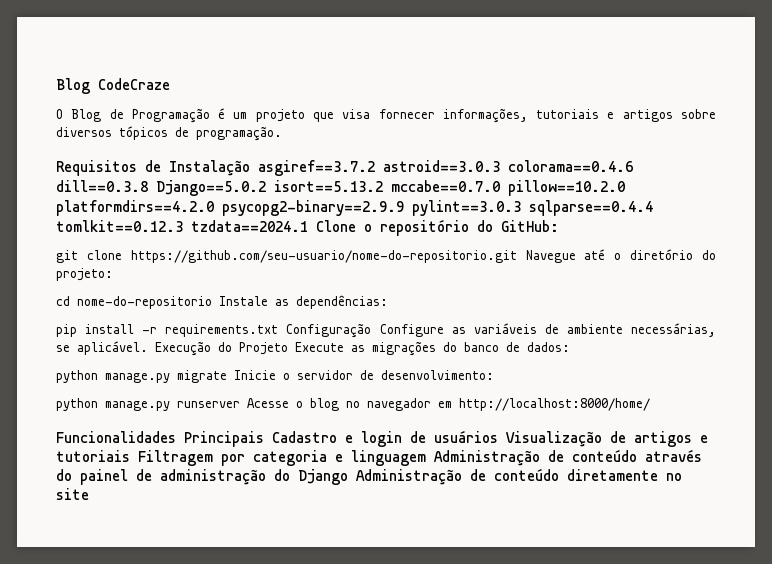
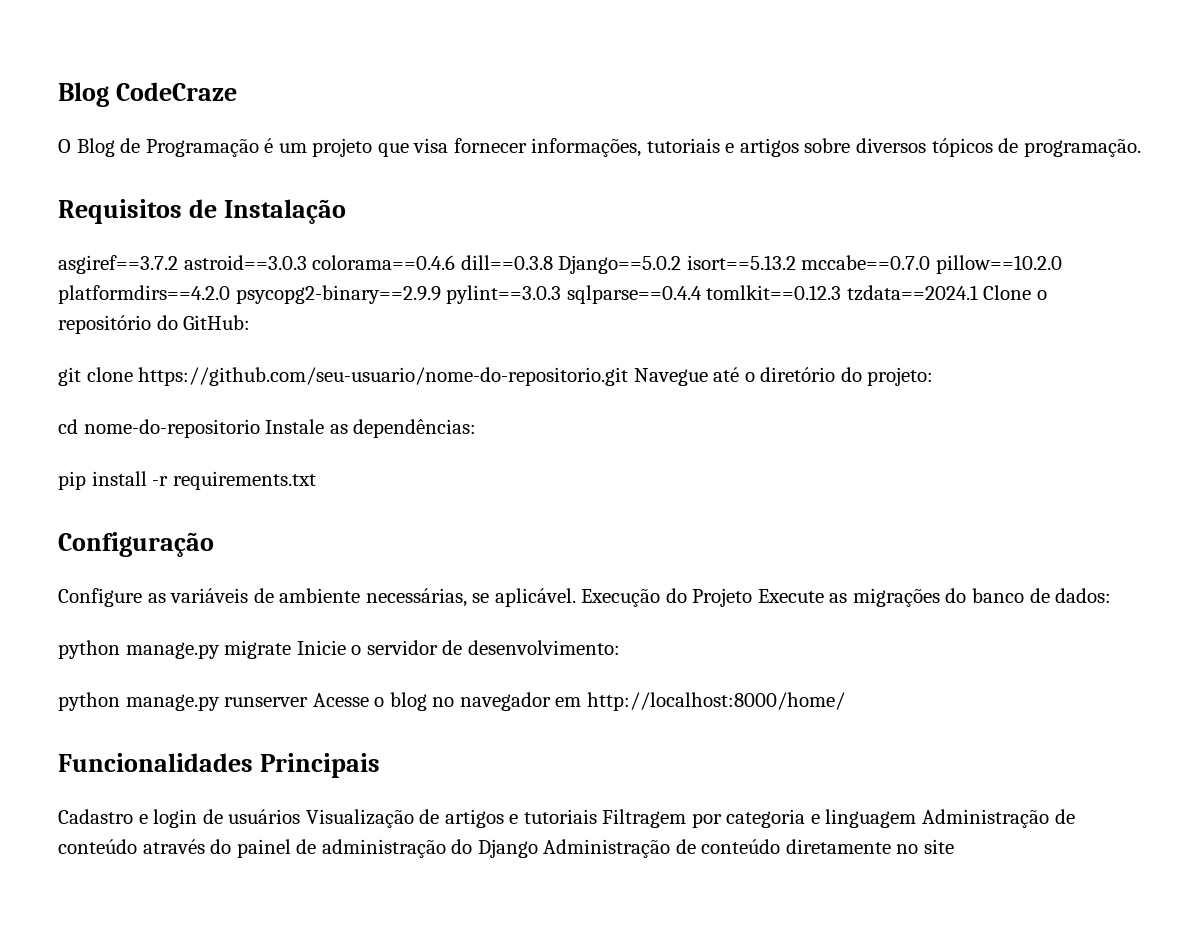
(250, 168) none -> (346, 211) //
(279, 330) none -> (316, 480) //
(372, 330) none -> (214, 544) //
(264, 439) none -> (380, 765) //

